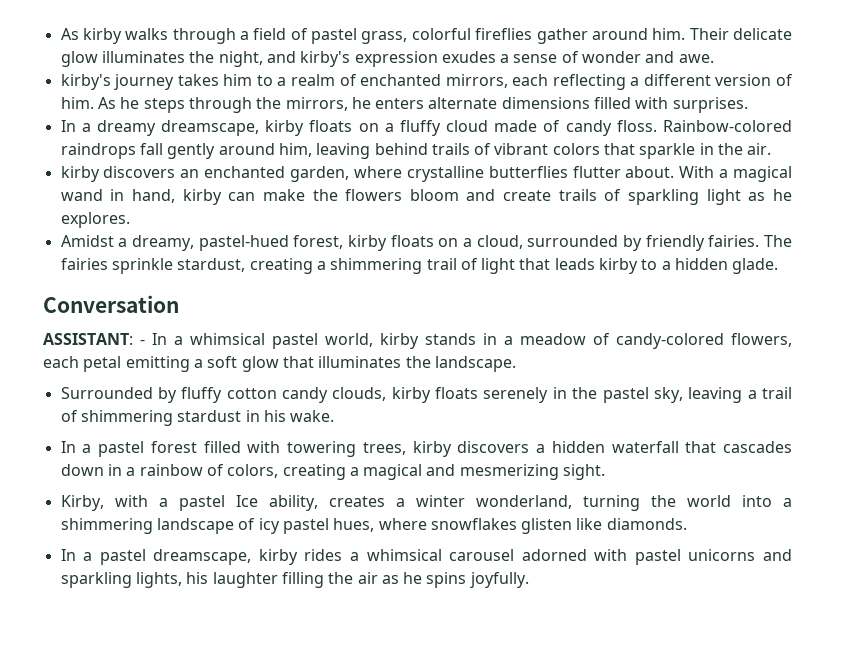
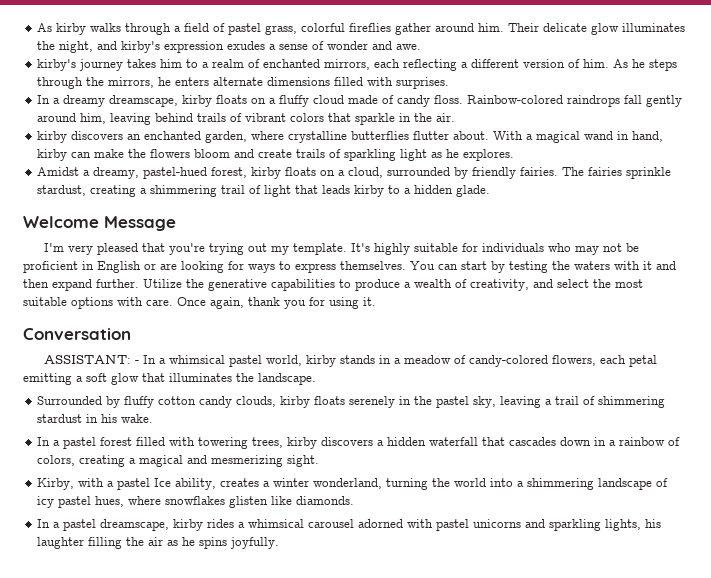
(779, 266) none -> [23,216,176,231] [44,243,640,255] [23,261,676,273] [23,279,643,291] [23,297,376,309] // Welcome Message // I'm very pleased that you're trying out my template. It's highly suitable for individuals who may not be proficient in English or are looking for ways to express themselves. You can start by testing the waters with it and then expand further. Utilize the generative capabilities to produce a wealth of creativity, and select the most suitable options with care. Once again, thank you for using it.

